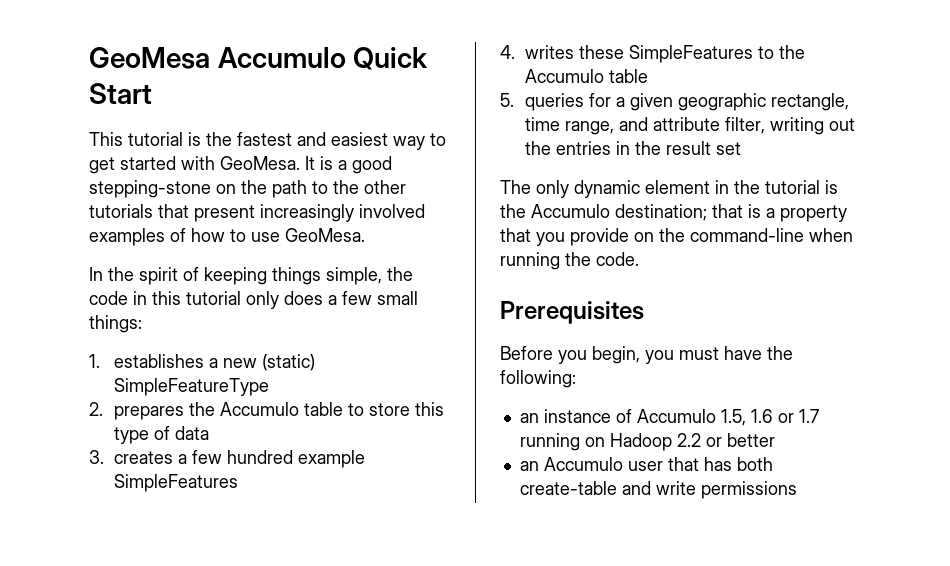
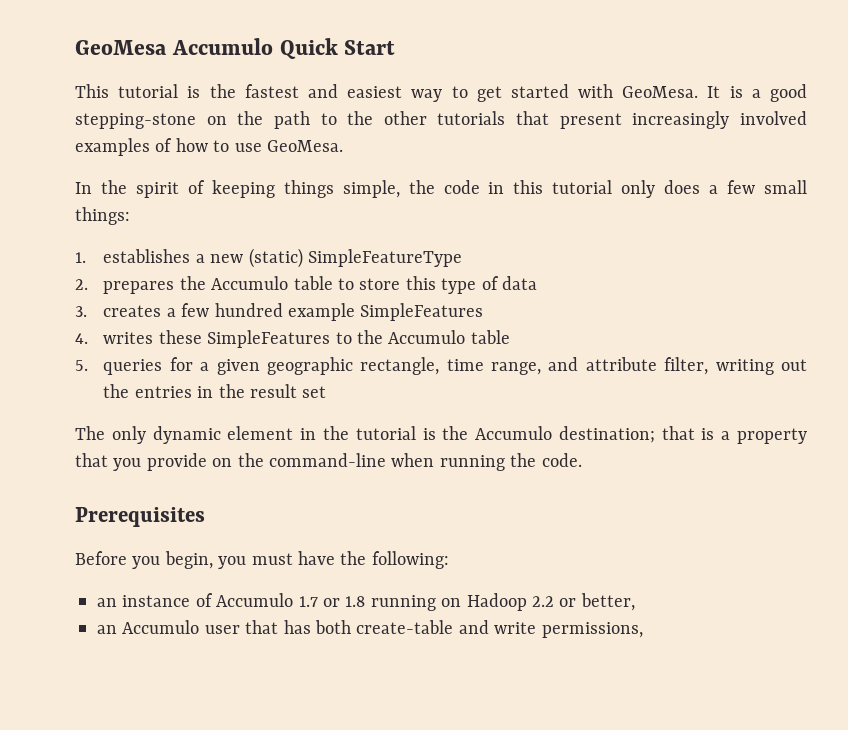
[720,409,819,426] 1.5, 1.6 or 1.7 -> [298,596,366,607] 1.7 or 1.8
[726,433,775,447] better -> [580,593,635,611] better,
[700,481,797,499] permissions -> [541,622,643,638] permissions,

